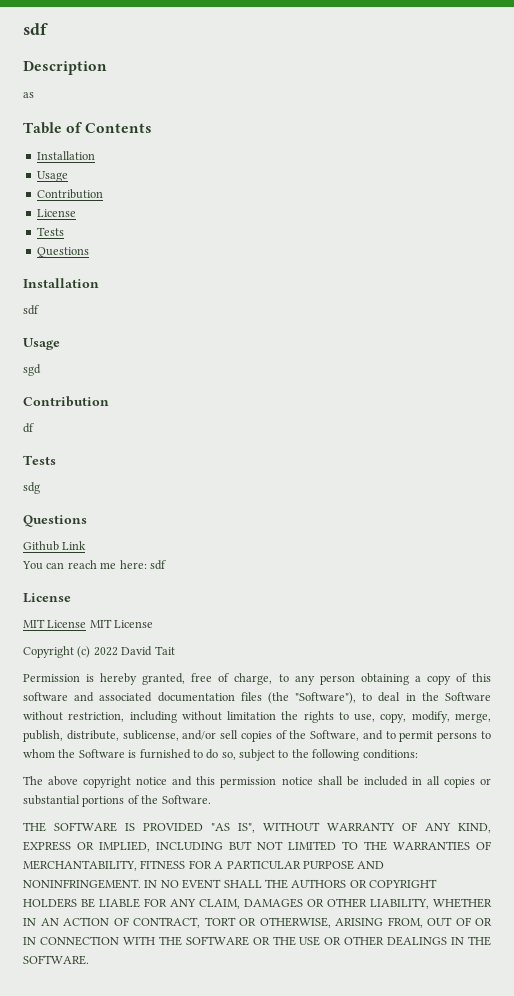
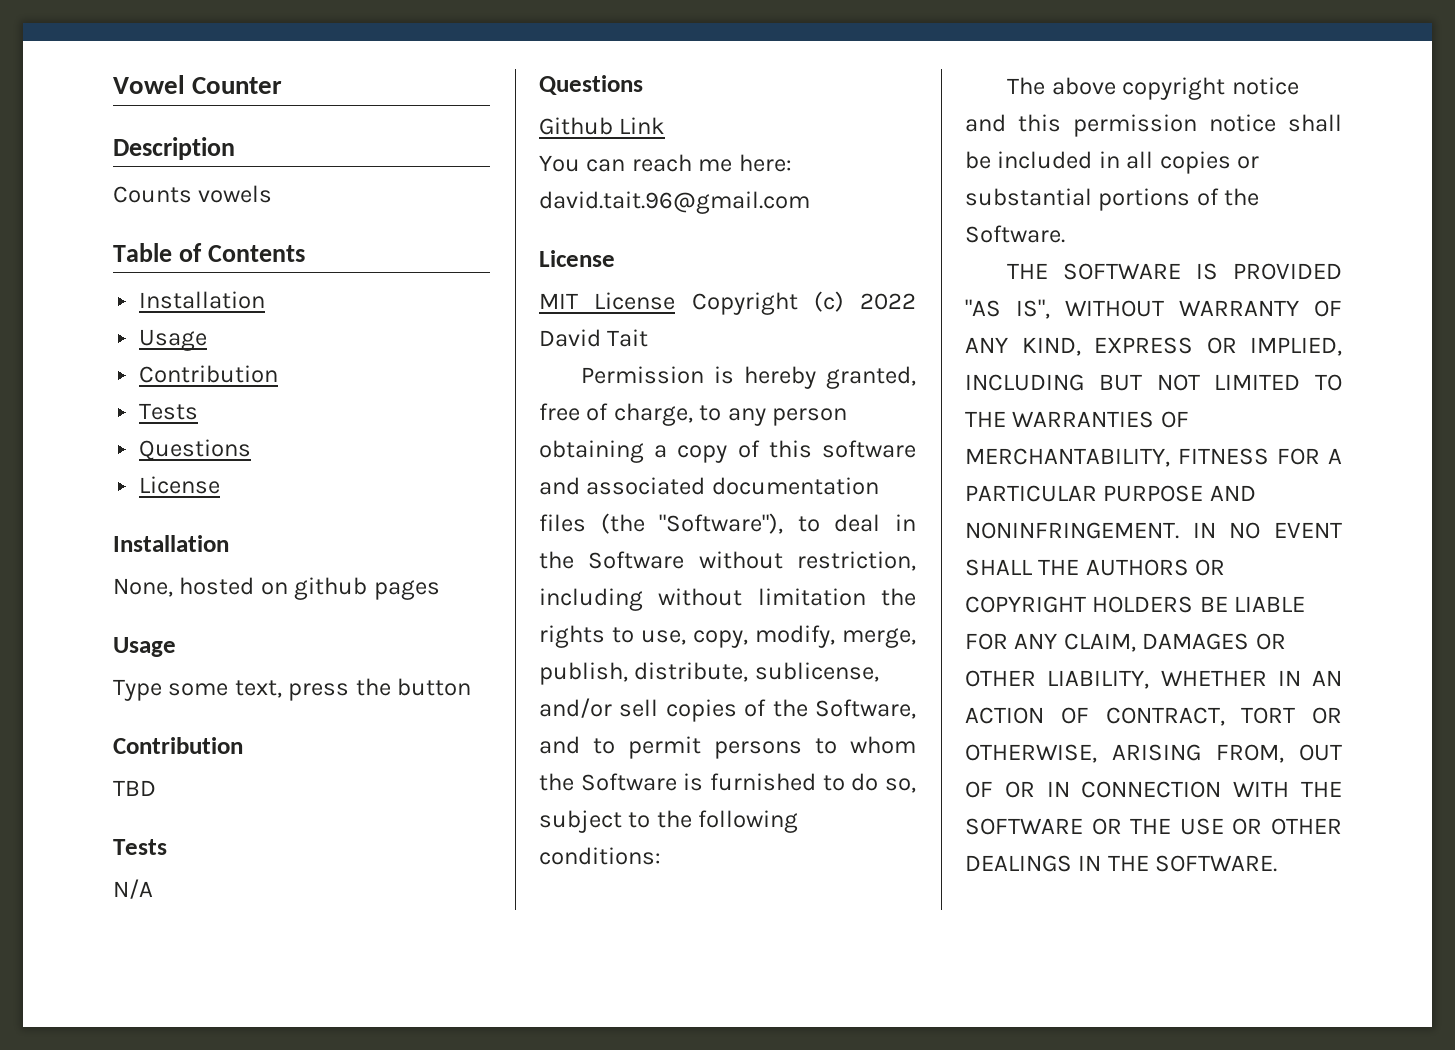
[23,23,48,35] sdf -> [113,75,283,94] Vowel Counter
[23,92,34,98] as -> [113,185,273,203] Counts vowels
[36,209,76,217] // License -> (279, 374) none
[23,278,99,288] [23,305,39,315] [23,338,60,350] [23,364,41,376] [23,396,109,407] [23,423,34,433] [23,455,56,465] [23,482,40,494] // Installation // sdf // Usage // sgd // Contribution // df // Tests // sdg -> [139,476,221,494] [113,535,229,552] [113,577,440,600] [113,637,176,657] [113,678,472,701] [113,737,243,754] [113,780,156,796] [113,839,167,855] [113,879,153,899] // License // Installation // None, hosted on github pages // Usage // Type some text, press the button // Contribution // TBD // Tests // N/A
[149,560,166,570] sdf -> [539,191,810,214] david.tait.96@gmail.com
[89,619,154,628] MIT License // -> (676, 301) none

